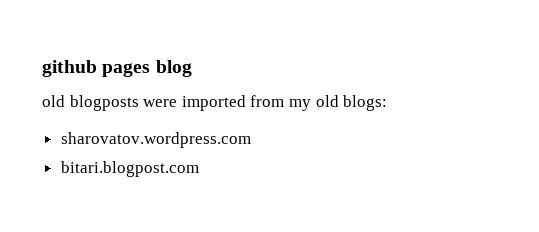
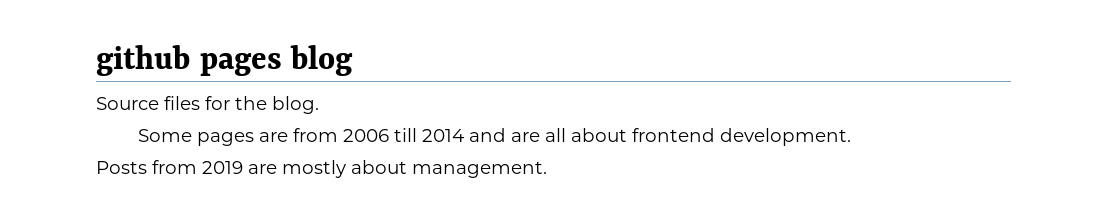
[42,95,388,111] [60,132,251,148] [60,161,199,177] old blogposts were imported from my old blogs: // sharovatov.wordpress.com // bitari.blogpost.com -> [96,96,319,114] [137,128,851,146] [96,160,547,178] Source files for the blog. // Some pages are from 2006 till 2014 and are all about frontend development. // Posts from 2019 are mostly about management.

